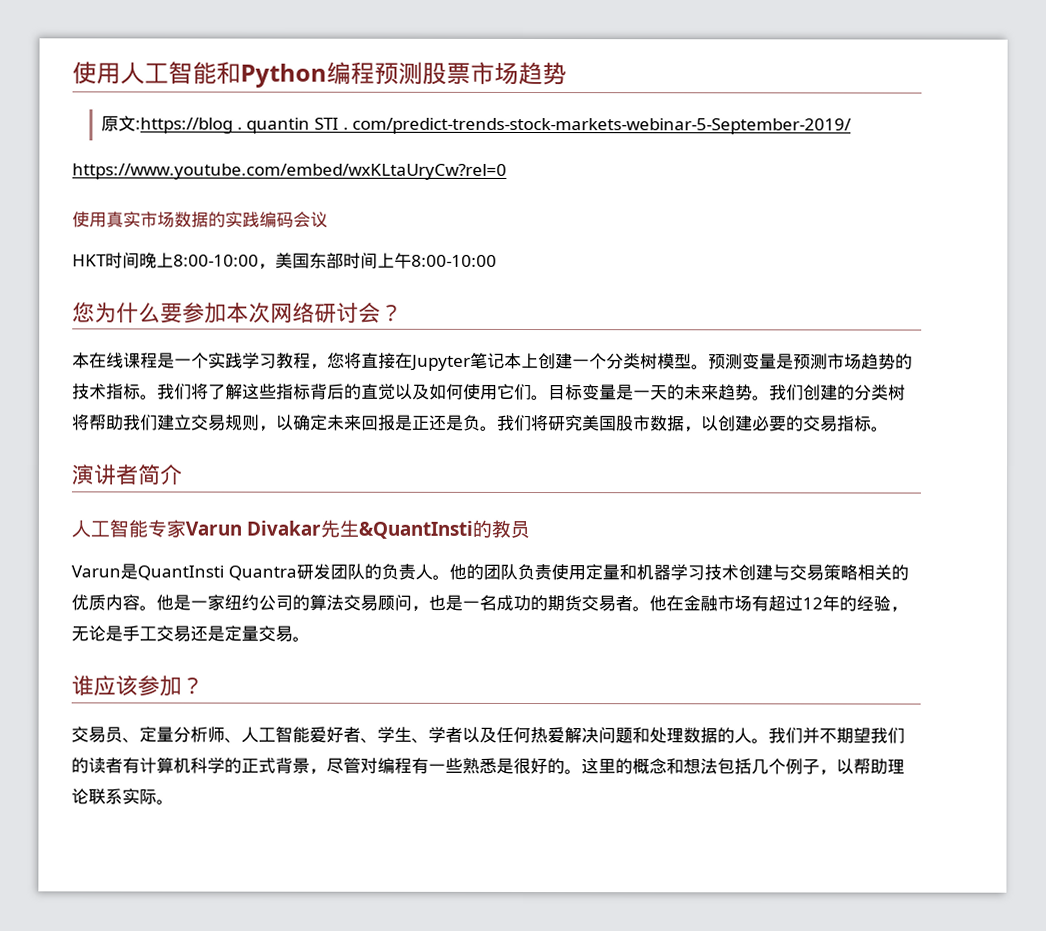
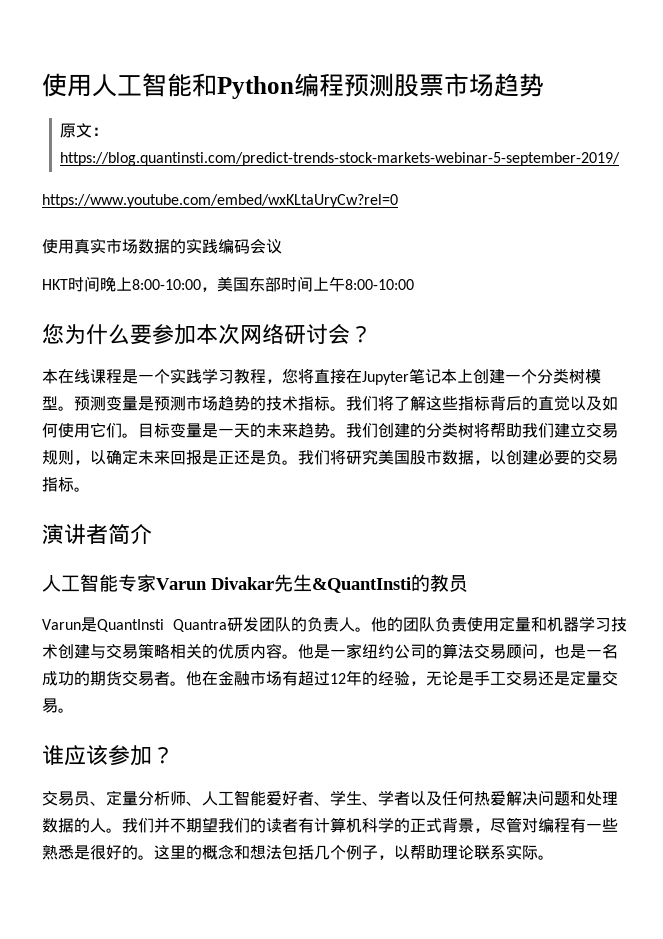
[135,117,853,135] :https://blog . quantin STI . com/predict-trends-stock-markets-webinar-5-September-2019/ -> [92,127,109,136] [60,152,621,166] ：https://blog.quantinsti.com/predict-trends-stock-markets-webinar-5-september-2019/

